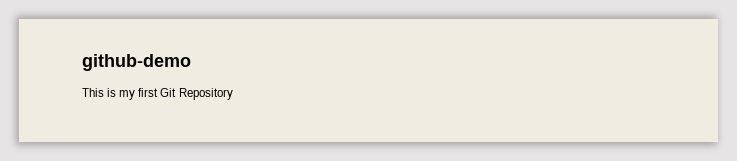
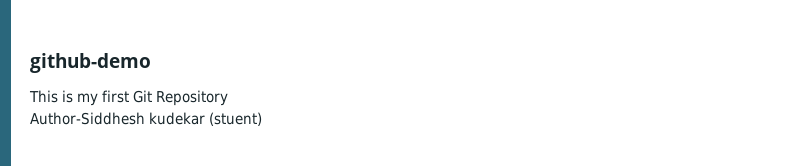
(233, 94) none -> [30,112,262,126] // Author-Siddhesh kudekar (stuent)

